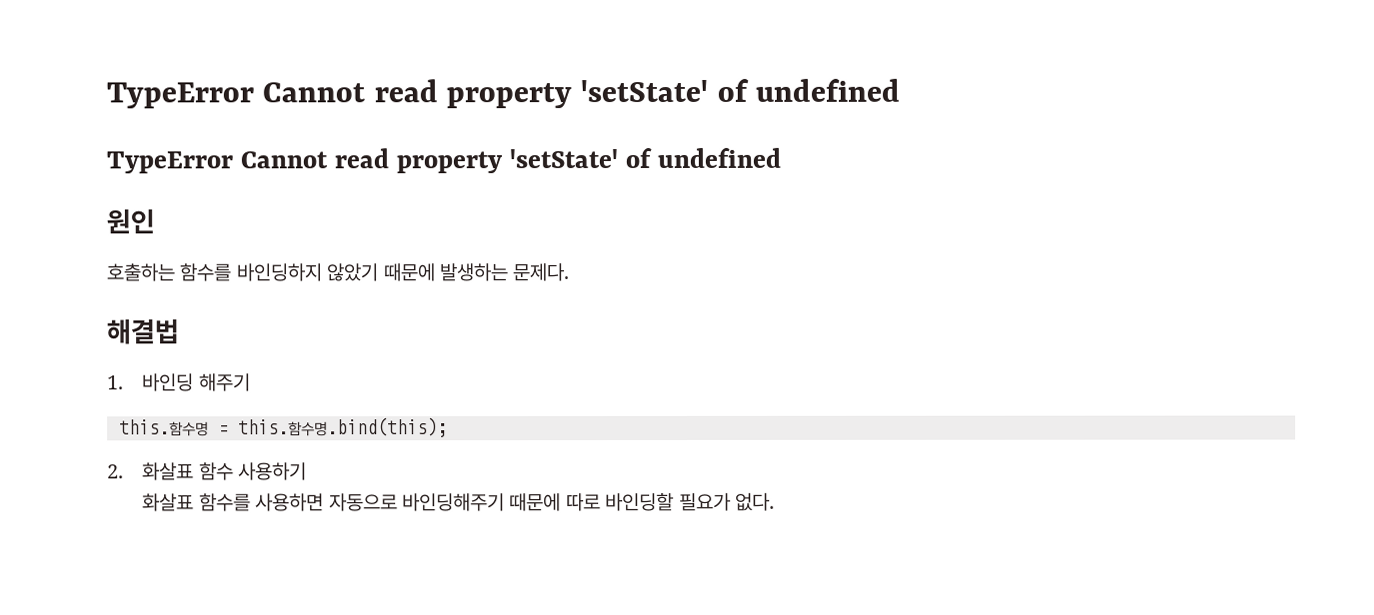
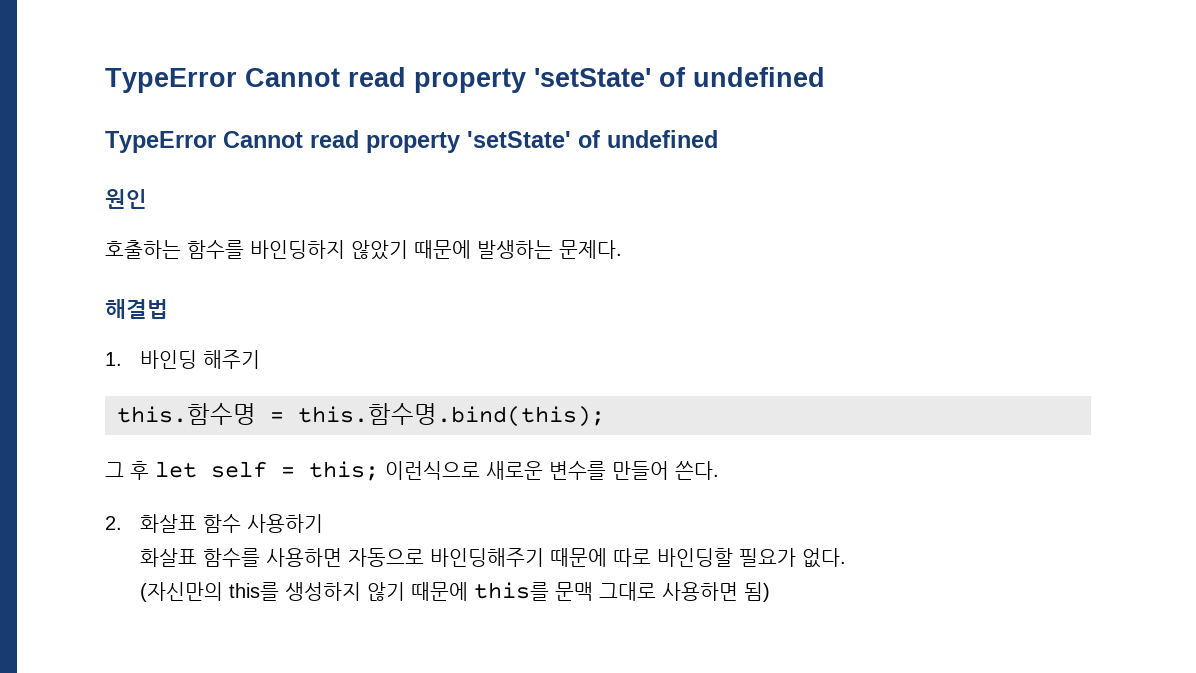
(448, 427) none -> [105,461,719,481] // 그 후 let self = this; 이런식으로 새로운 변수를 만들어 쓴다.
(776, 501) none -> [139,582,770,602] // (자신만의 this를 생성하지 않기 때문에 this를 문맥 그대로 사용하면 됨)

